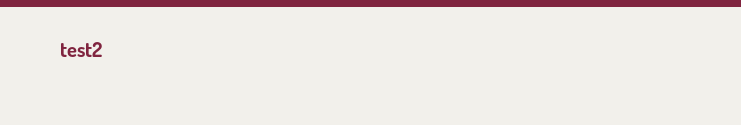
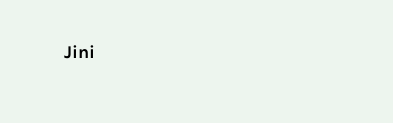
[60,42,102,57] test2 -> [64,45,95,59] Jini

